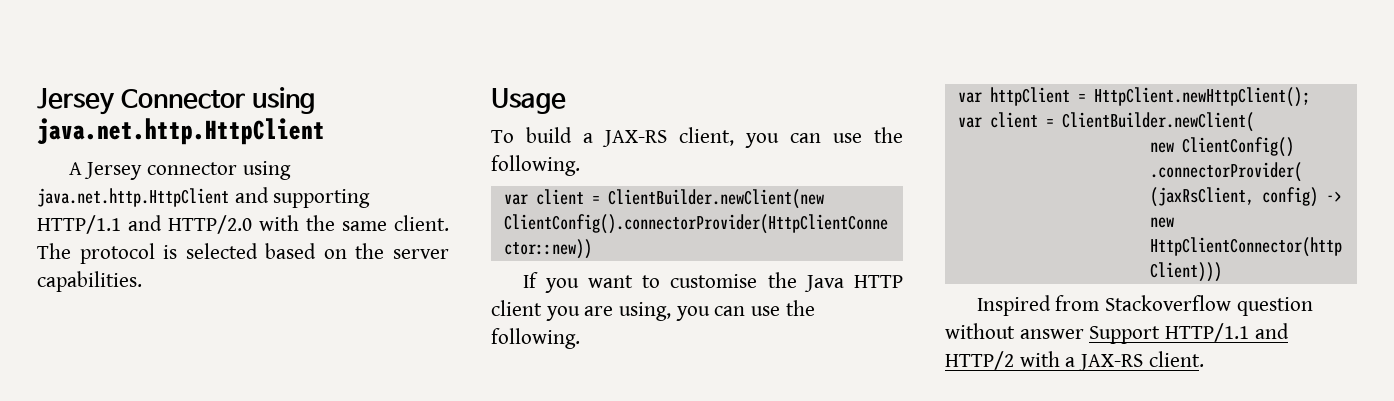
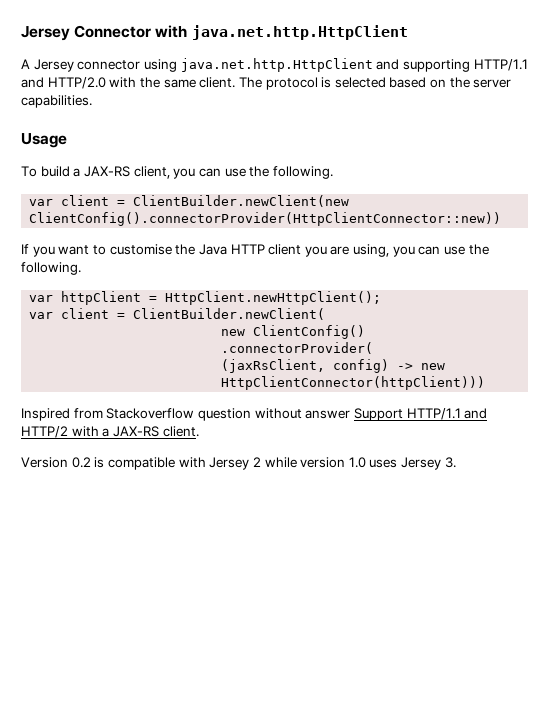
[251,87,315,114] using -> [155,25,188,38] with
(1204, 359) none -> [21,457,456,470] // Version 0.2 is compatible with Jersey 2 while version 1.0 uses Jersey 3.

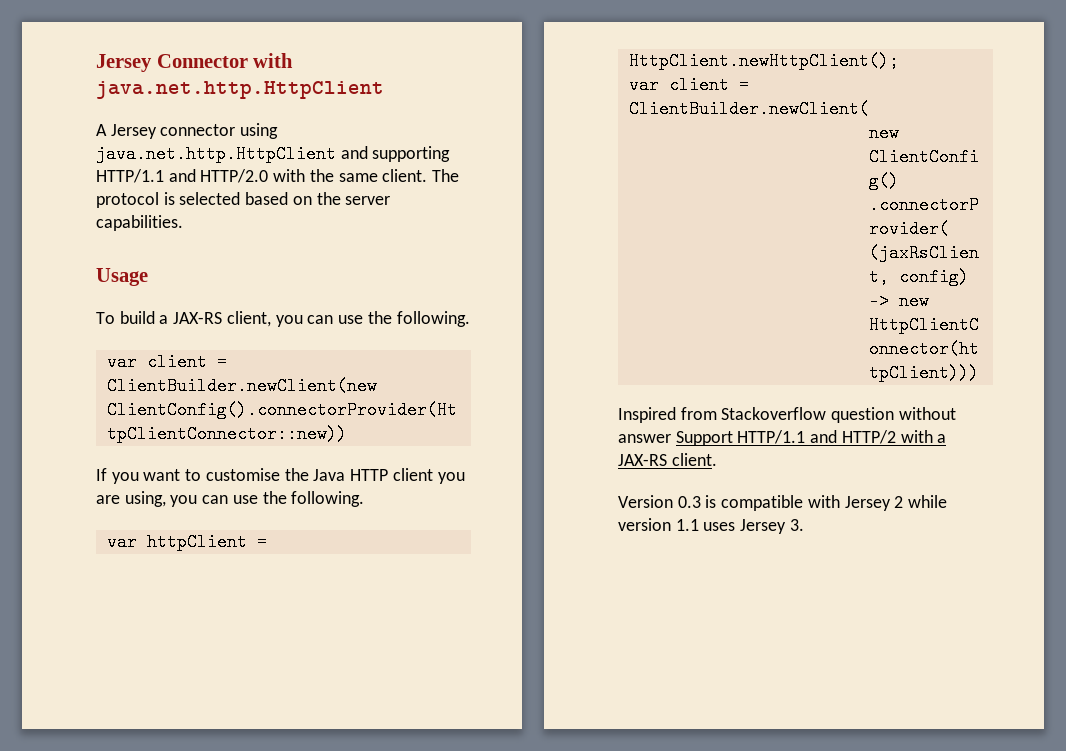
[71,457,91,468] 0.2 -> [677,496,701,508] 0.3
[348,457,366,468] 1.0 -> [675,519,699,531] 1.1

